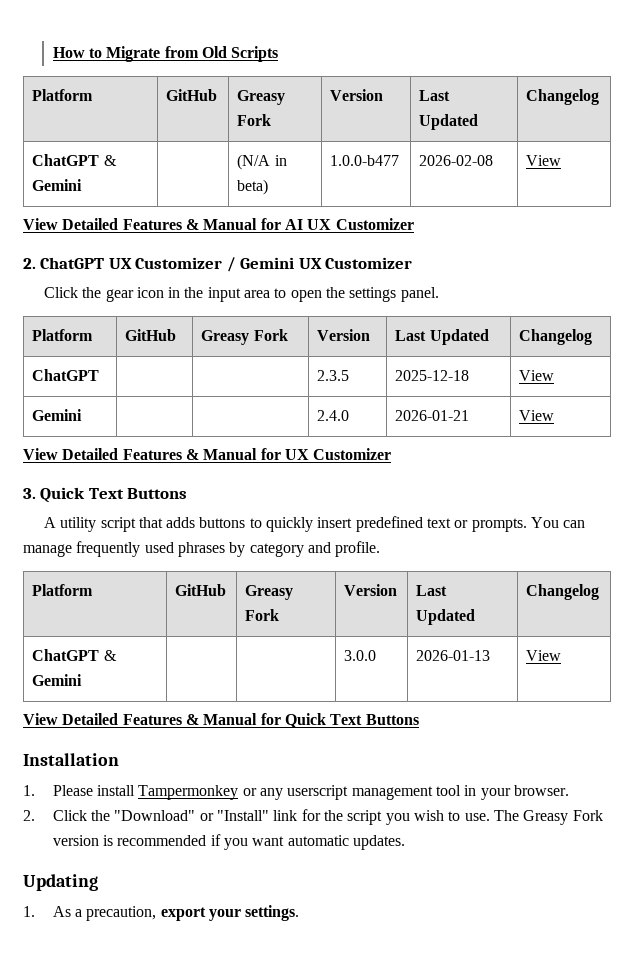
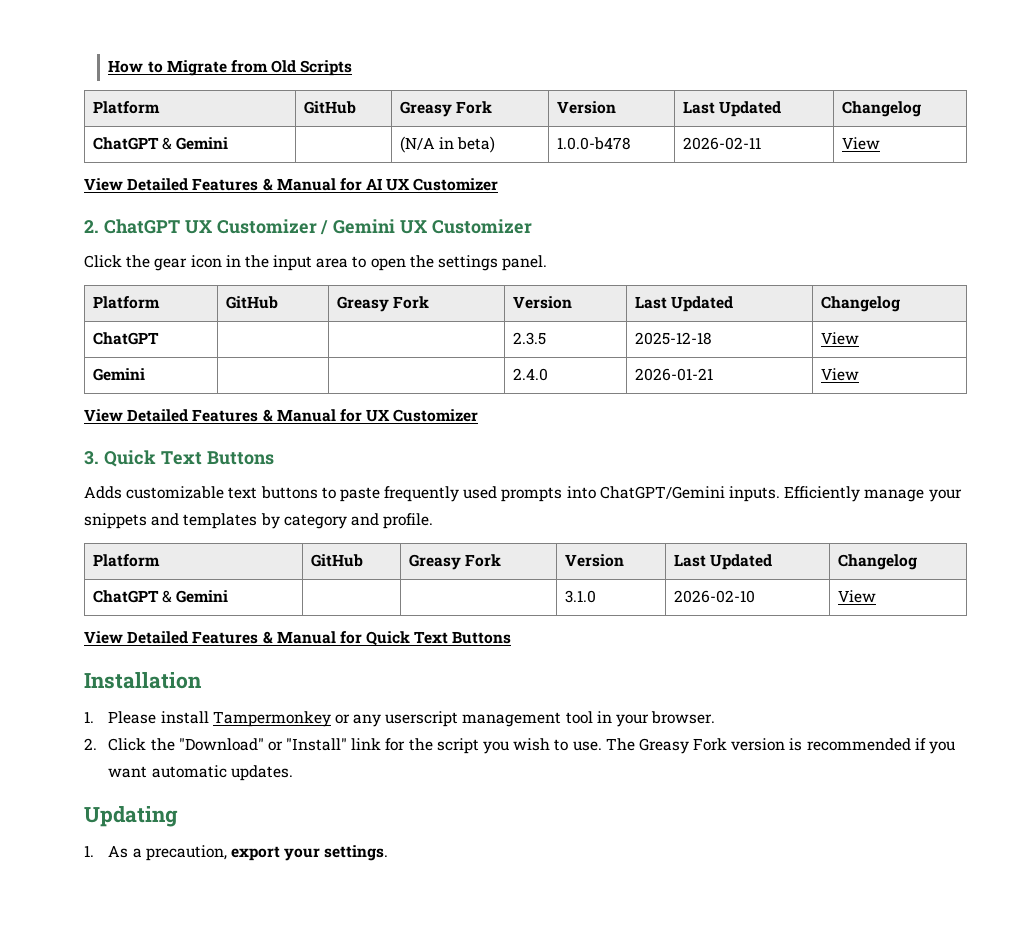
[330,155,400,166] [419,155,494,166] 1.0.0-b477 | 2026-02-08 -> [556,137,631,150] [682,137,761,150] 1.0.0-b478 | 2026-02-11
[43,516,586,532] [23,541,225,557] A utility script that adds buttons to quickly insert predefined text or prompts. You can manage frequently used phrases -> [84,486,962,502] [84,513,258,529] Adds customizable text buttons to paste frequently used prompts into ChatGPT/Gemini inputs. Efficiently manage your snippets and templates
[344,650,377,661] [416,650,491,661] 3.0.0 | 2026-01-13 -> [564,590,596,603] [673,590,755,603] 3.1.0 | 2026-02-10

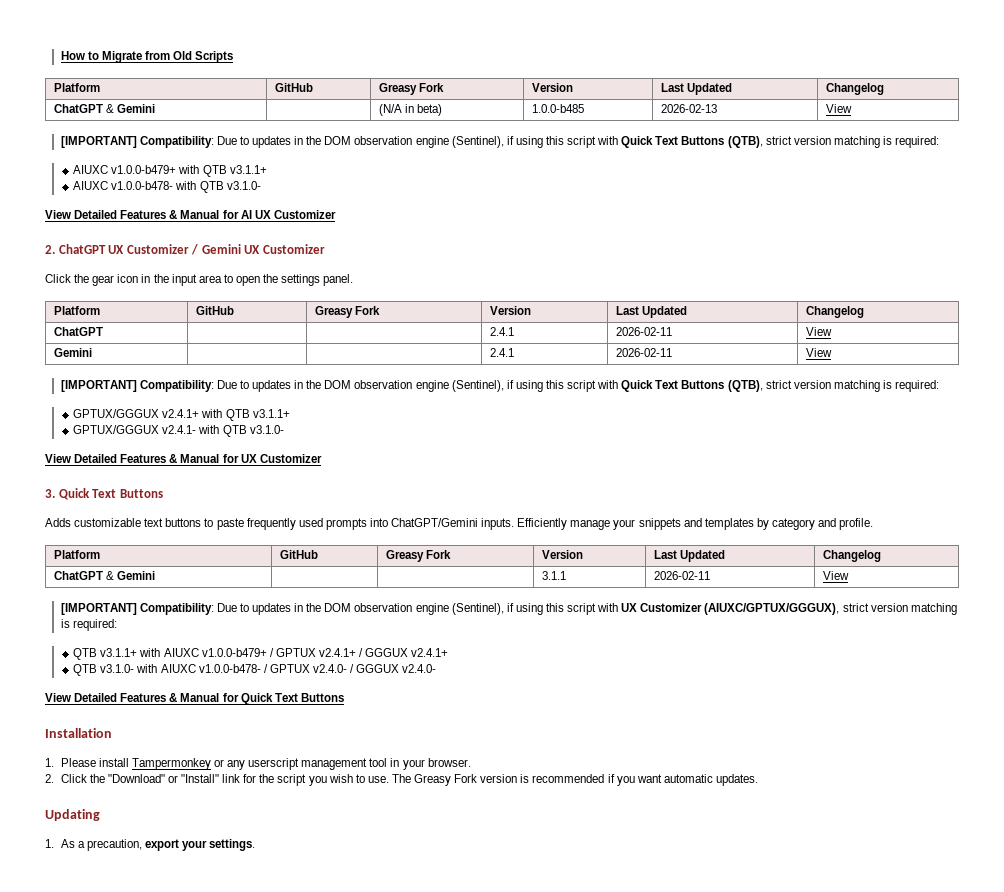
[556,137,631,150] [682,137,761,150] [841,137,880,150] 1.0.0-b478 | 2026-02-11 | View -> [532,104,585,113] [661,104,718,113] [826,104,853,113] [60,136,940,148] [73,165,267,177] [73,181,261,193] 1.0.0-b485 | 2026-02-13 | View // [IMPORTANT] Compatibility: Due to updates in the DOM observation engine (Sentinel), if using this script with Quick Text Buttons (QTB), strict version matching is required: // AIUXC v1.0.0-b479+ with QTB v3.1.1+ // AIUXC v1.0.0-b478- with QTB v3.1.0-
[512,332,546,345] [634,332,712,345] 2.3.5 | 2025-12-18 -> [490,327,515,336] [616,327,673,336] 2.4.1 | 2026-02-11
[512,368,548,381] [634,368,713,381] [820,368,859,381] 2.4.0 | 2026-01-21 | View -> [490,348,515,357] [616,348,673,357] [806,348,833,357] [60,380,940,392] [73,409,290,421] [73,425,284,437] 2.4.1 | 2026-02-11 | View // [IMPORTANT] Compatibility: Due to updates in the DOM observation engine (Sentinel), if using this script with Quick Text Buttons (QTB), strict version matching is required: // GPTUX/GGGUX v2.4.1+ with QTB v3.1.1+ // GPTUX/GGGUX v2.4.1- with QTB v3.1.0-
[564,590,596,603] [673,590,755,603] [837,590,876,603] 3.1.0 | 2026-02-10 | View -> [542,571,567,580] [654,571,711,580] [823,571,850,580] [60,603,957,615] [60,619,117,631] [73,648,449,660] [73,664,437,676] 3.1.1 | 2026-02-11 | View // [IMPORTANT] Compatibility: Due to updates in the DOM observation engine (Sentinel), if using this script with UX Customizer (AIUXC/GPTUX/GGGUX), strict version matching is required: // QTB v3.1.1+ with AIUXC v1.0.0-b479+ / GPTUX v2.4.1+ / GGGUX v2.4.1+ // QTB v3.1.0- with AIUXC v1.0.0-b478- / GPTUX v2.4.0- / GGGUX v2.4.0-

